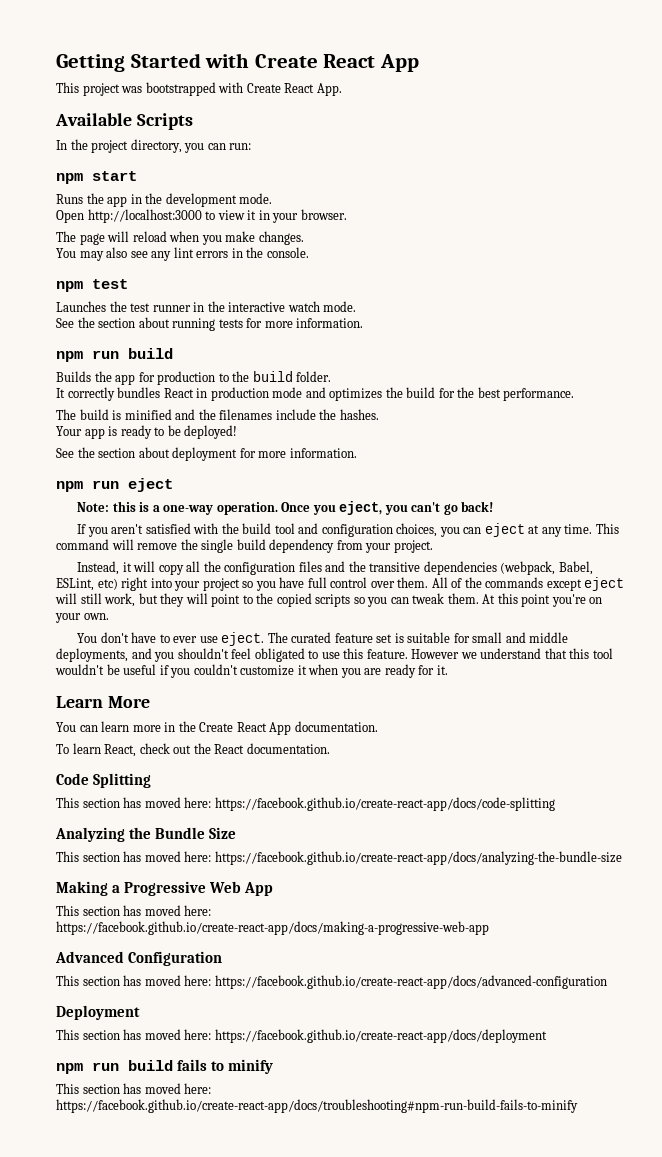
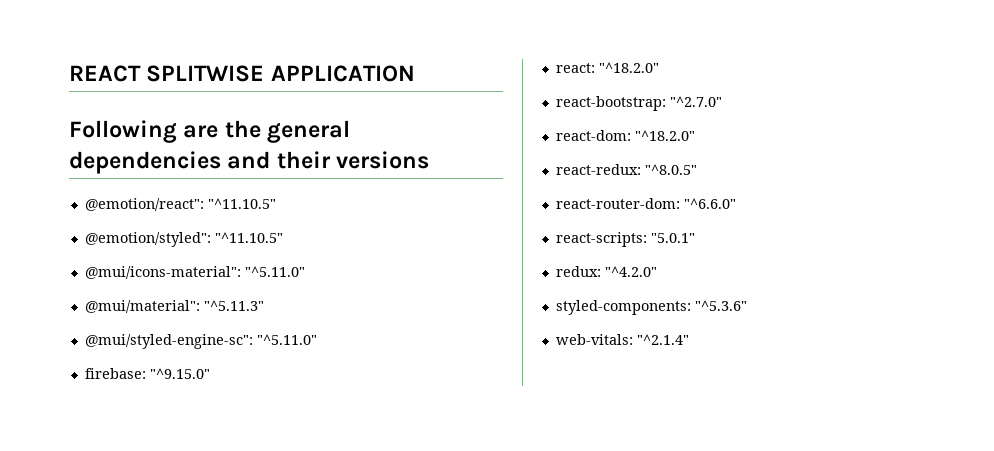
[56,53,419,72] [56,82,342,96] [55,113,193,130] [56,139,252,153] [56,171,137,184] [56,193,273,207] [56,209,347,223] [56,231,304,245] [56,247,309,261] [56,279,128,292] [56,301,357,312] [56,317,364,331] [56,348,173,362] [56,371,332,385] [56,387,575,401] [56,409,379,420] [56,425,238,439] [56,447,357,461] [56,478,173,492] [77,501,494,515] [77,523,619,537] [56,539,433,553] [77,561,593,575] [56,577,625,591] [55,593,603,607] [55,613,109,623] [77,632,569,646] [56,648,613,662] [55,664,448,678] [56,696,150,708] [56,721,378,735] [56,743,330,757] [56,773,152,788] [56,797,555,811] [55,827,237,842] [56,851,622,865] [56,881,274,896] [56,905,212,916] [56,921,489,935] [55,951,223,966] [56,975,607,989] [56,1005,140,1020] [56,1029,547,1043] [56,1059,274,1074] [56,1083,212,1094] [56,1099,578,1113] Getting Started with Create React App // This project was bootstrapped with Create React App. // Available Scripts // In the project directory, you can run: // npm start // Runs the app in the development mode. // Open http://localhost:3000 to view it in your browser. // The page will reload when you make changes. // You may also see any lint errors in the console. // npm test // Launches the test runner in the interactive watch mode. // See the section about running tests for more information. // npm run build // Builds the app for production to the build folder. // It correctly bundles React in production mode and optimizes the build for the best performance. // The build is minified and the filenames include the hashes. // Your app is ready to be deployed! // See the section about deployment for more information. // npm run eject // Note: this is a one-way operation. Once you eject, you can't go back! // If you aren't satisfied with the build tool and configuration choices, you can eject at any time. This command will remove the single build dependency from your project. // Instead, it will copy all the configuration files and the transitive dependencies (webpack, Babel, ESLint, etc) right into your project so you have full control over them. All of the commands except eject will still work, but they will point to the copied scripts so you can tweak them. At this point you're on your own. // You don't have to ever use eject. The curated feature set is suitable for small and middle deployments, and you shouldn't feel obligated to use this feature. However we understand that this tool wouldn't be useful if you couldn't customize it when you are ready for it. // Learn More // You can learn more in the Create React App documentation. // To learn React, check out the React documentation. // Code Splitting // This section has moved here: https://facebook.github.io/create-react-app/docs/code-splitting // Analyzing the Bundle Size // This section has moved here: https://facebook.github.io/create-react-app/docs/analyzing-the-bundle-size // Making a Progressive Web App // This section has moved here: https://facebook.github.io/create-react-app/docs/making-a-progressive-web-app // Advanced Configuration // This section has moved here: https://facebook.github.io/create-react-app/docs/advanced-configuration // Deployment // This section has moved here: https://facebook.github.io/create-react-app/docs/deployment // npm run build fails to minify // This section has moved here: https://facebook.github.io/create-react-app/docs/troubleshooting#npm-run-build-fails-to-minify -> [69,65,415,82] [69,120,351,143] [69,151,430,174] [84,198,276,211] [84,232,283,247] [84,266,305,279] [84,300,264,313] [84,334,317,349] [84,368,210,379] [555,62,659,73] [555,96,722,111] [555,130,695,141] [555,164,697,175] [555,198,736,209] [555,232,695,247] [555,266,657,277] [555,300,747,315] [555,334,689,345] REACT SPLITWISE APPLICATION // Following are the general dependencies and their versions // @emotion/react": "^11.10.5" // @emotion/styled": "^11.10.5" // @mui/icons-material": "^5.11.0" // @mui/material": "^5.11.3" // @mui/styled-engine-sc": "^5.11.0" // firebase: "^9.15.0" // react: "^18.2.0" // react-bootstrap: "^2.7.0" // react-dom: "^18.2.0" // react-redux: "^8.0.5" // react-router-dom: "^6.6.0" // react-scripts: "5.0.1" // redux: "^4.2.0" // styled-components: "^5.3.6" // web-vitals: "^2.1.4"

